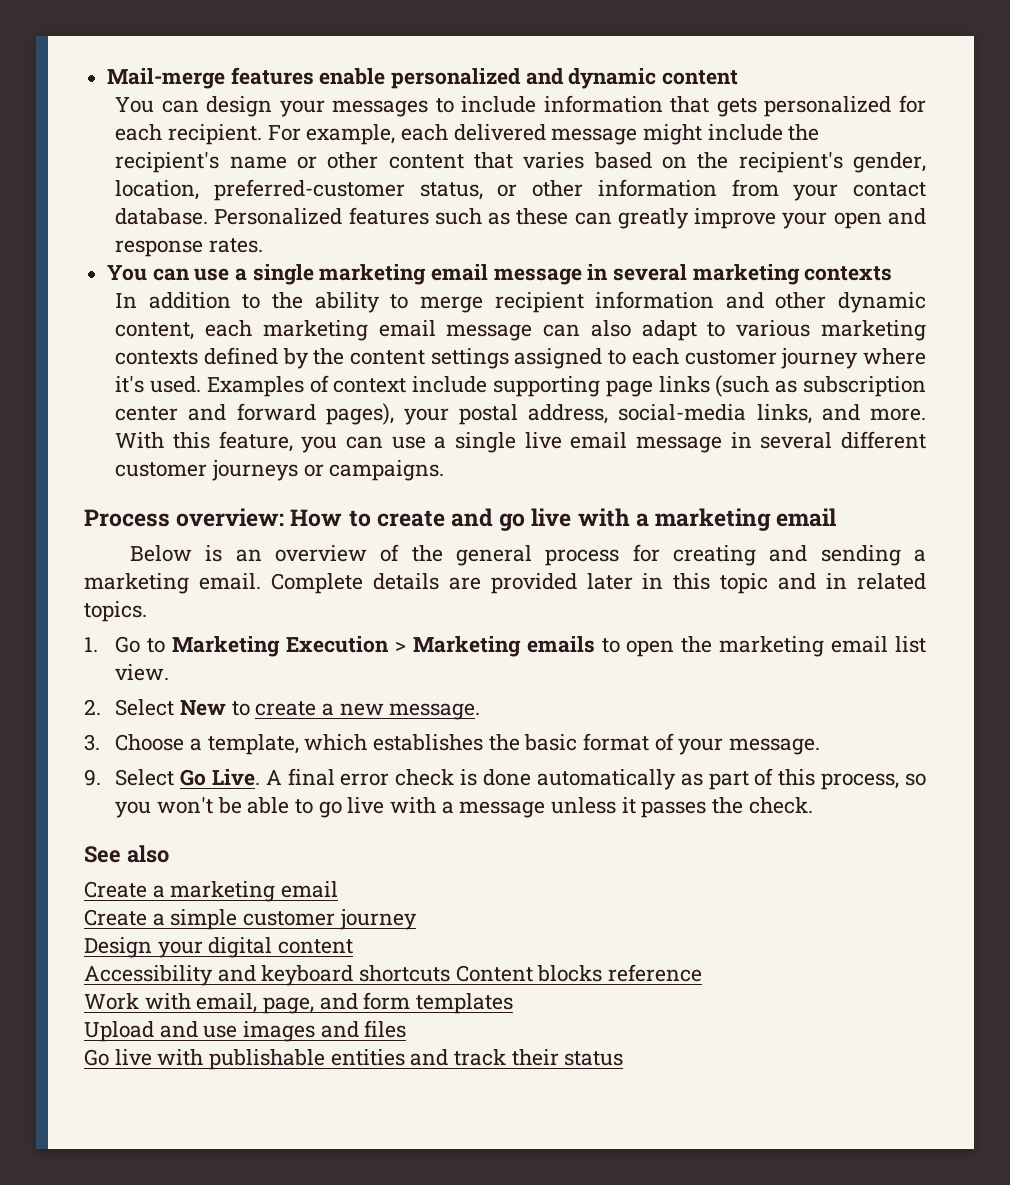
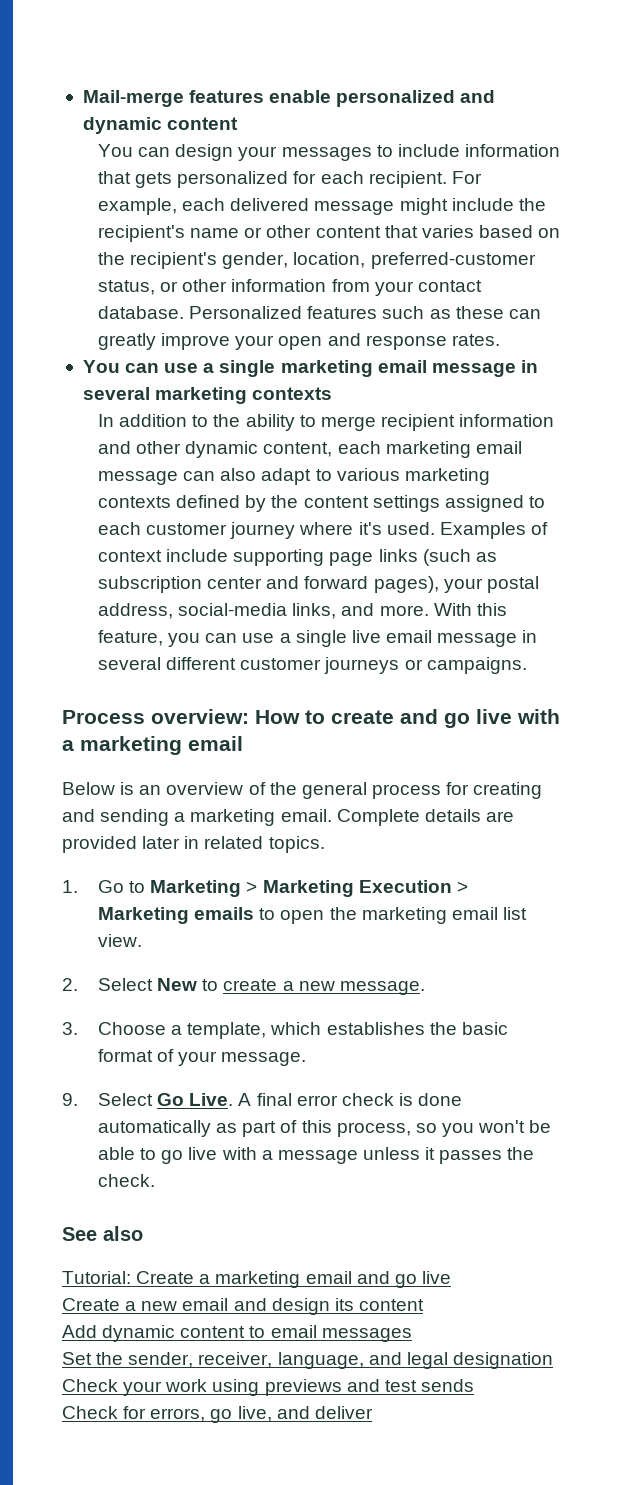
[673,573,848,594] this topic and in -> (200, 842) none
(280, 646) none -> [246,880,354,897] > Marketing
(169, 854) none -> [62,1271,131,1284] Tutorial:
[84,909,417,930] [84,937,354,958] [84,964,703,986] [84,992,514,1014] [84,1020,407,1042] [84,1049,624,1070] // Create a simple customer journey // Design your digital content // Accessibility and keyboard shortcuts Content blocks reference // Work with email, page, and form templates // Upload and use images and files // Go live with publishable entities and track their status -> [356,1271,451,1288] [62,1298,424,1315] [62,1325,412,1342] [62,1352,553,1369] [62,1379,474,1396] [62,1406,373,1423] and go live // Create a new email and design its content // Add dynamic content to email messages // Set the sender, receiver, language, and legal designation Check your work using previews and test sends // Check for errors, go live, and deliver

